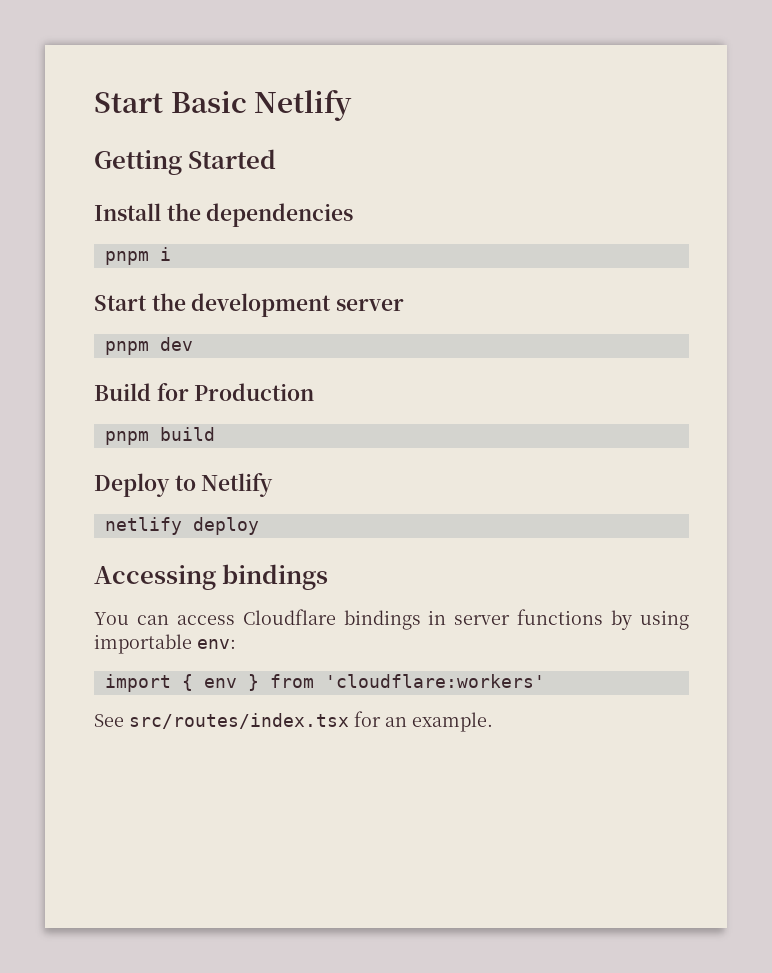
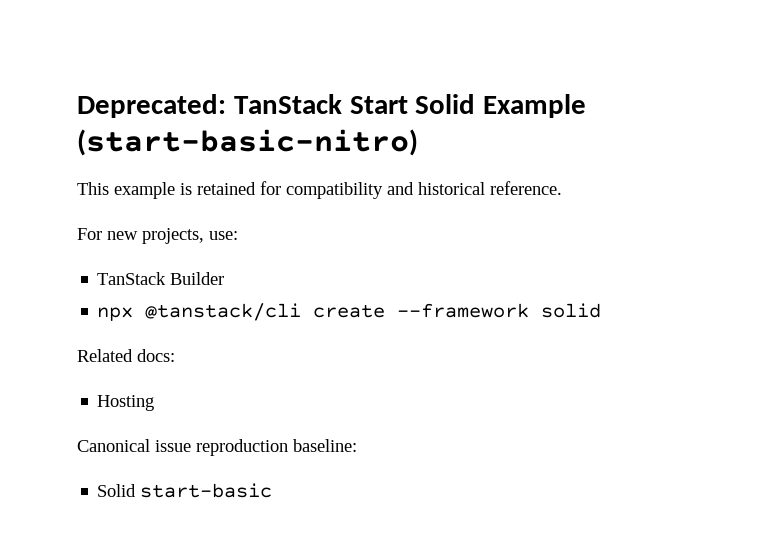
[94,90,353,121] [94,149,277,175] [94,203,354,227] [104,247,171,265] [94,293,405,317] [104,337,193,355] [94,383,315,401] [104,427,215,445] [94,473,274,497] [104,517,259,535] [94,564,329,590] [94,609,690,630] [94,634,236,654] [104,674,545,692] [94,711,493,732] Start Basic Netlify // Getting Started // Install the dependencies // pnpm i // Start the development server // pnpm dev // Build for Production // pnpm build // Deploy to Netlify // netlify deploy // Accessing bindings // You can access Cloudflare bindings in server functions by using importable env: // import { env } from 'cloudflare:workers' // See src/routes/index.tsx for an example. -> [77,94,587,118] [77,129,418,156] [77,181,562,199] [77,228,238,244] [97,272,225,285] [97,303,602,321] [77,349,175,362] [97,395,155,411] [77,439,357,456] [97,483,273,498] Deprecated: TanStack Start Solid Example (start-basic-nitro) // This example is retained for compatibility and historical reference. // For new projects, use: // TanStack Builder // npx @tanstack/cli create --framework solid // Related docs: // Hosting // Canonical issue reproduction baseline: // Solid start-basic

